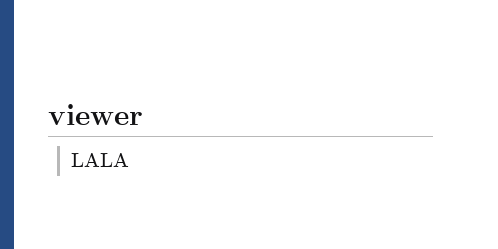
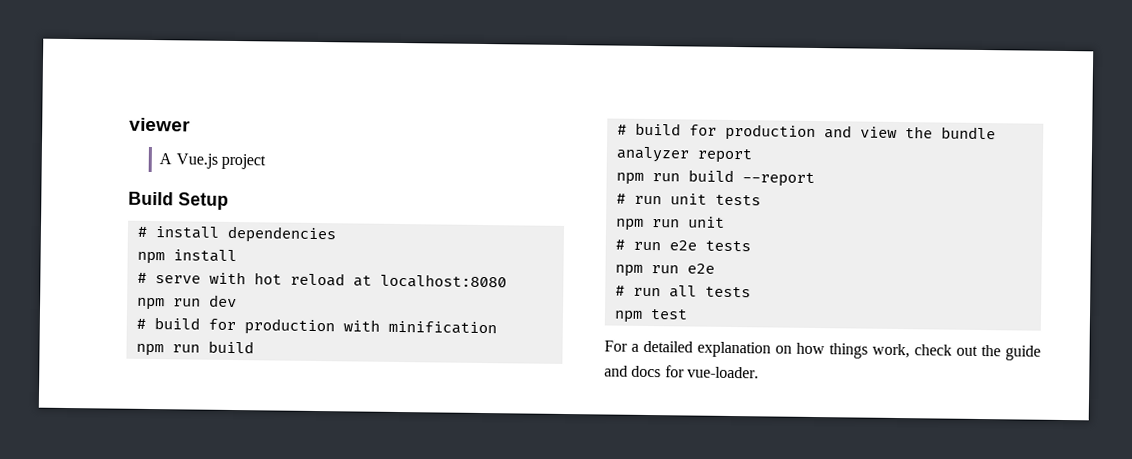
[71,153,130,167] LALA -> [159,153,267,170] [128,191,229,210] [136,225,337,244] [136,249,237,265] [136,271,507,289] [136,294,237,311] [135,317,497,336] [135,340,254,357] [616,122,996,141] [615,146,752,164] [615,169,815,187] [615,193,761,206] [614,216,725,231] [614,239,751,252] [614,263,715,277] [614,285,751,298] [613,309,688,323] [604,340,1041,361] [604,365,759,379] A Vue.js project // Build Setup // # install dependencies // npm install // # serve with hot reload at localhost:8080 // npm run dev // # build for production with minification // npm run build // # build for production and view the bundle analyzer report // npm run build --report // # run unit tests // npm run unit // # run e2e tests // npm run e2e // # run all tests // npm test // For a detailed explanation on how things work, check out the guide and docs for vue-loader.

